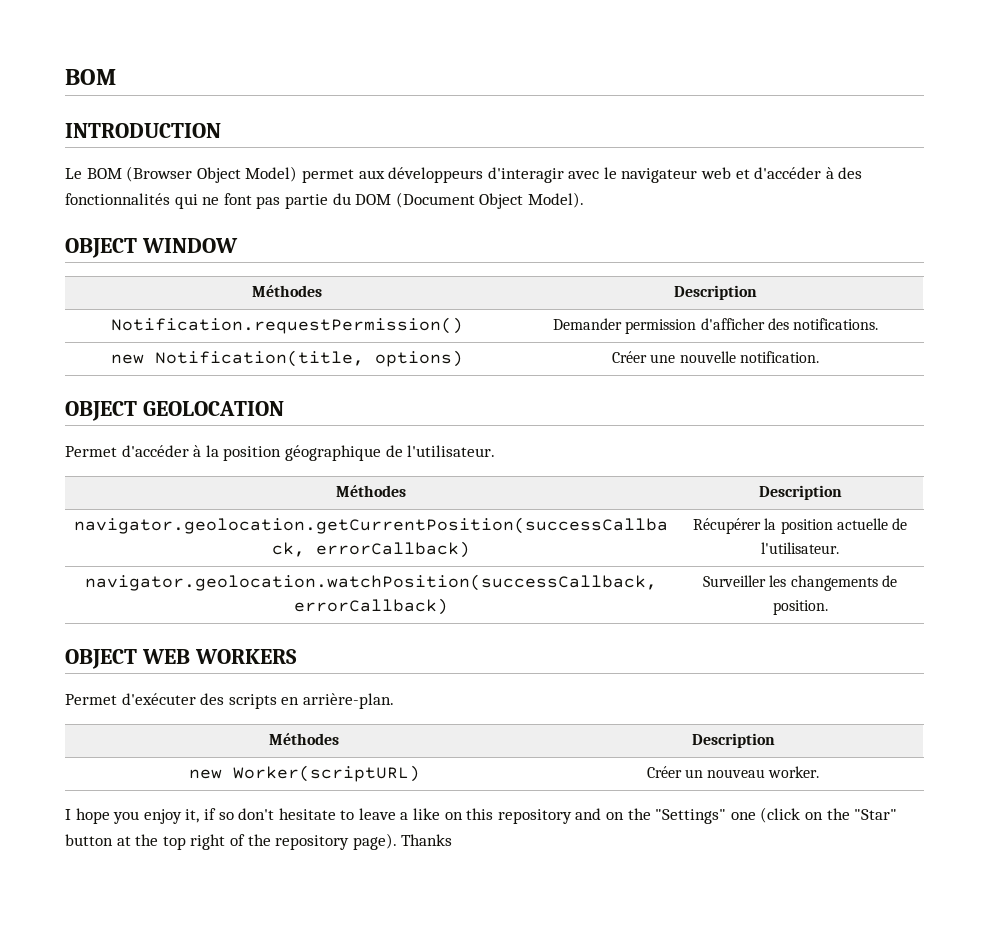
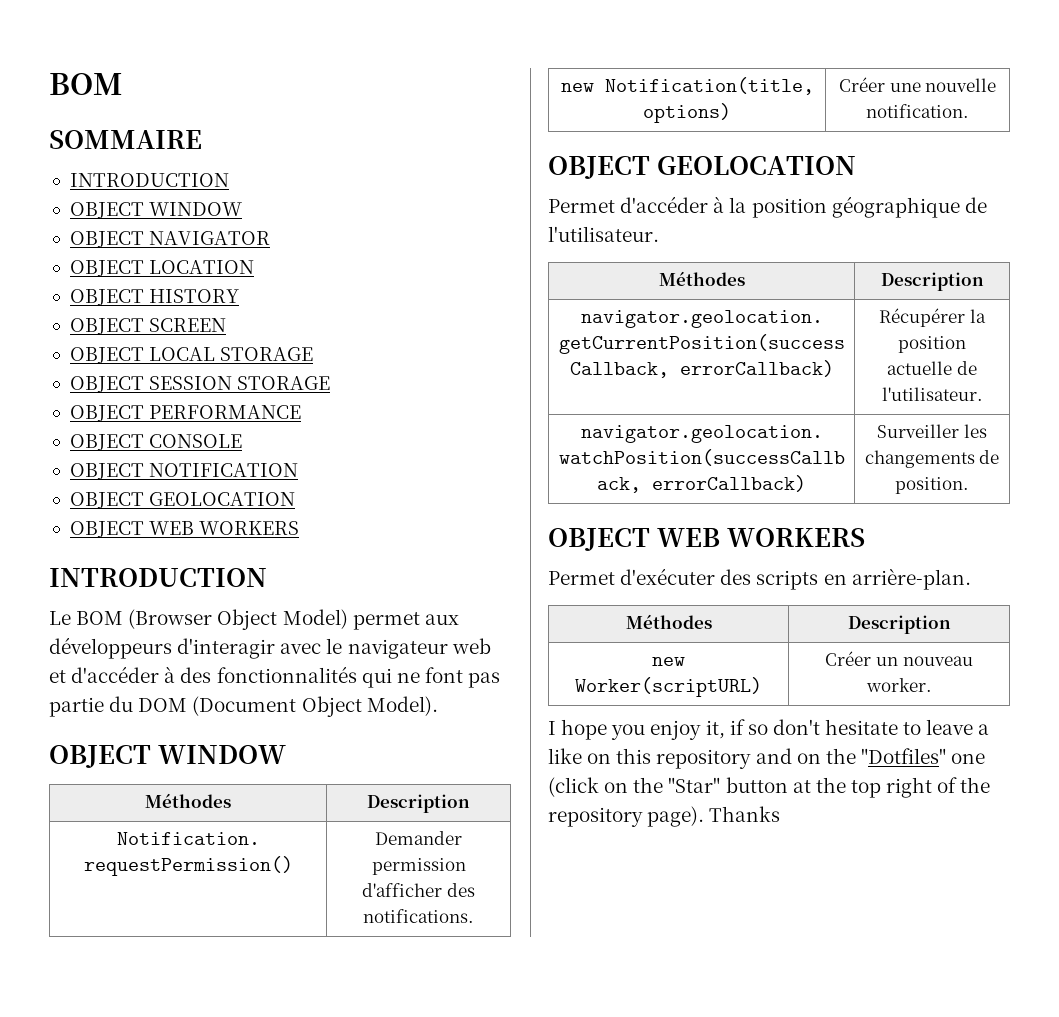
[65,69,116,85] BOM -> [49,73,123,95] [49,130,202,149] [69,173,229,187] [69,202,243,219] [69,231,271,248] [69,260,255,277] [69,289,240,306] [69,318,227,335] [69,347,314,364] [69,376,331,393] [69,405,302,422] [69,434,243,451] [69,463,299,480] [69,492,296,509] [69,521,300,538] BOM // SOMMAIRE // INTRODUCTION // OBJECT WINDOW // OBJECT NAVIGATOR // OBJECT LOCATION // OBJECT HISTORY // OBJECT SCREEN // OBJECT LOCAL STORAGE // OBJECT SESSION STORAGE // OBJECT PERFORMANCE // OBJECT CONSOLE // OBJECT NOTIFICATION // OBJECT GEOLOCATION // OBJECT WEB WORKERS
[655,809,727,824] "Settings" -> [860,748,946,764] "Dotfiles"

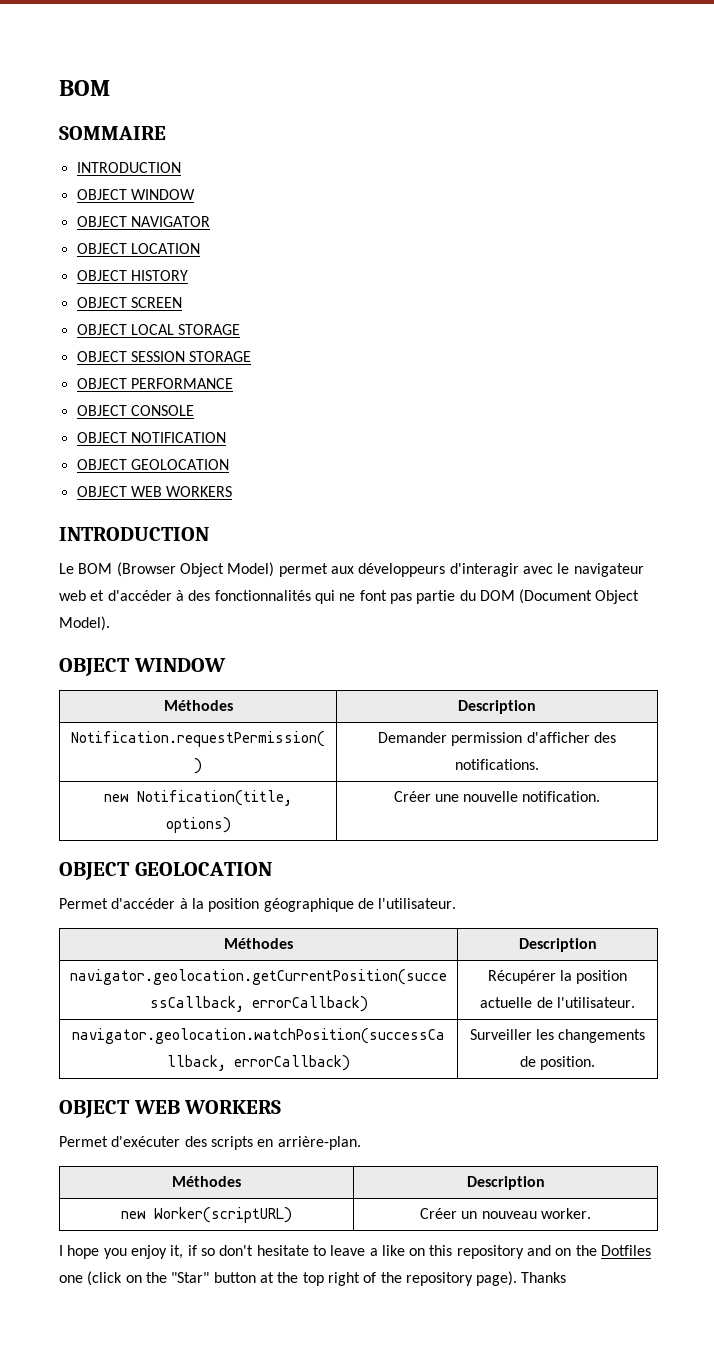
[860,748,946,764] "Dotfiles" -> [601,1245,652,1256] Dotfiles

